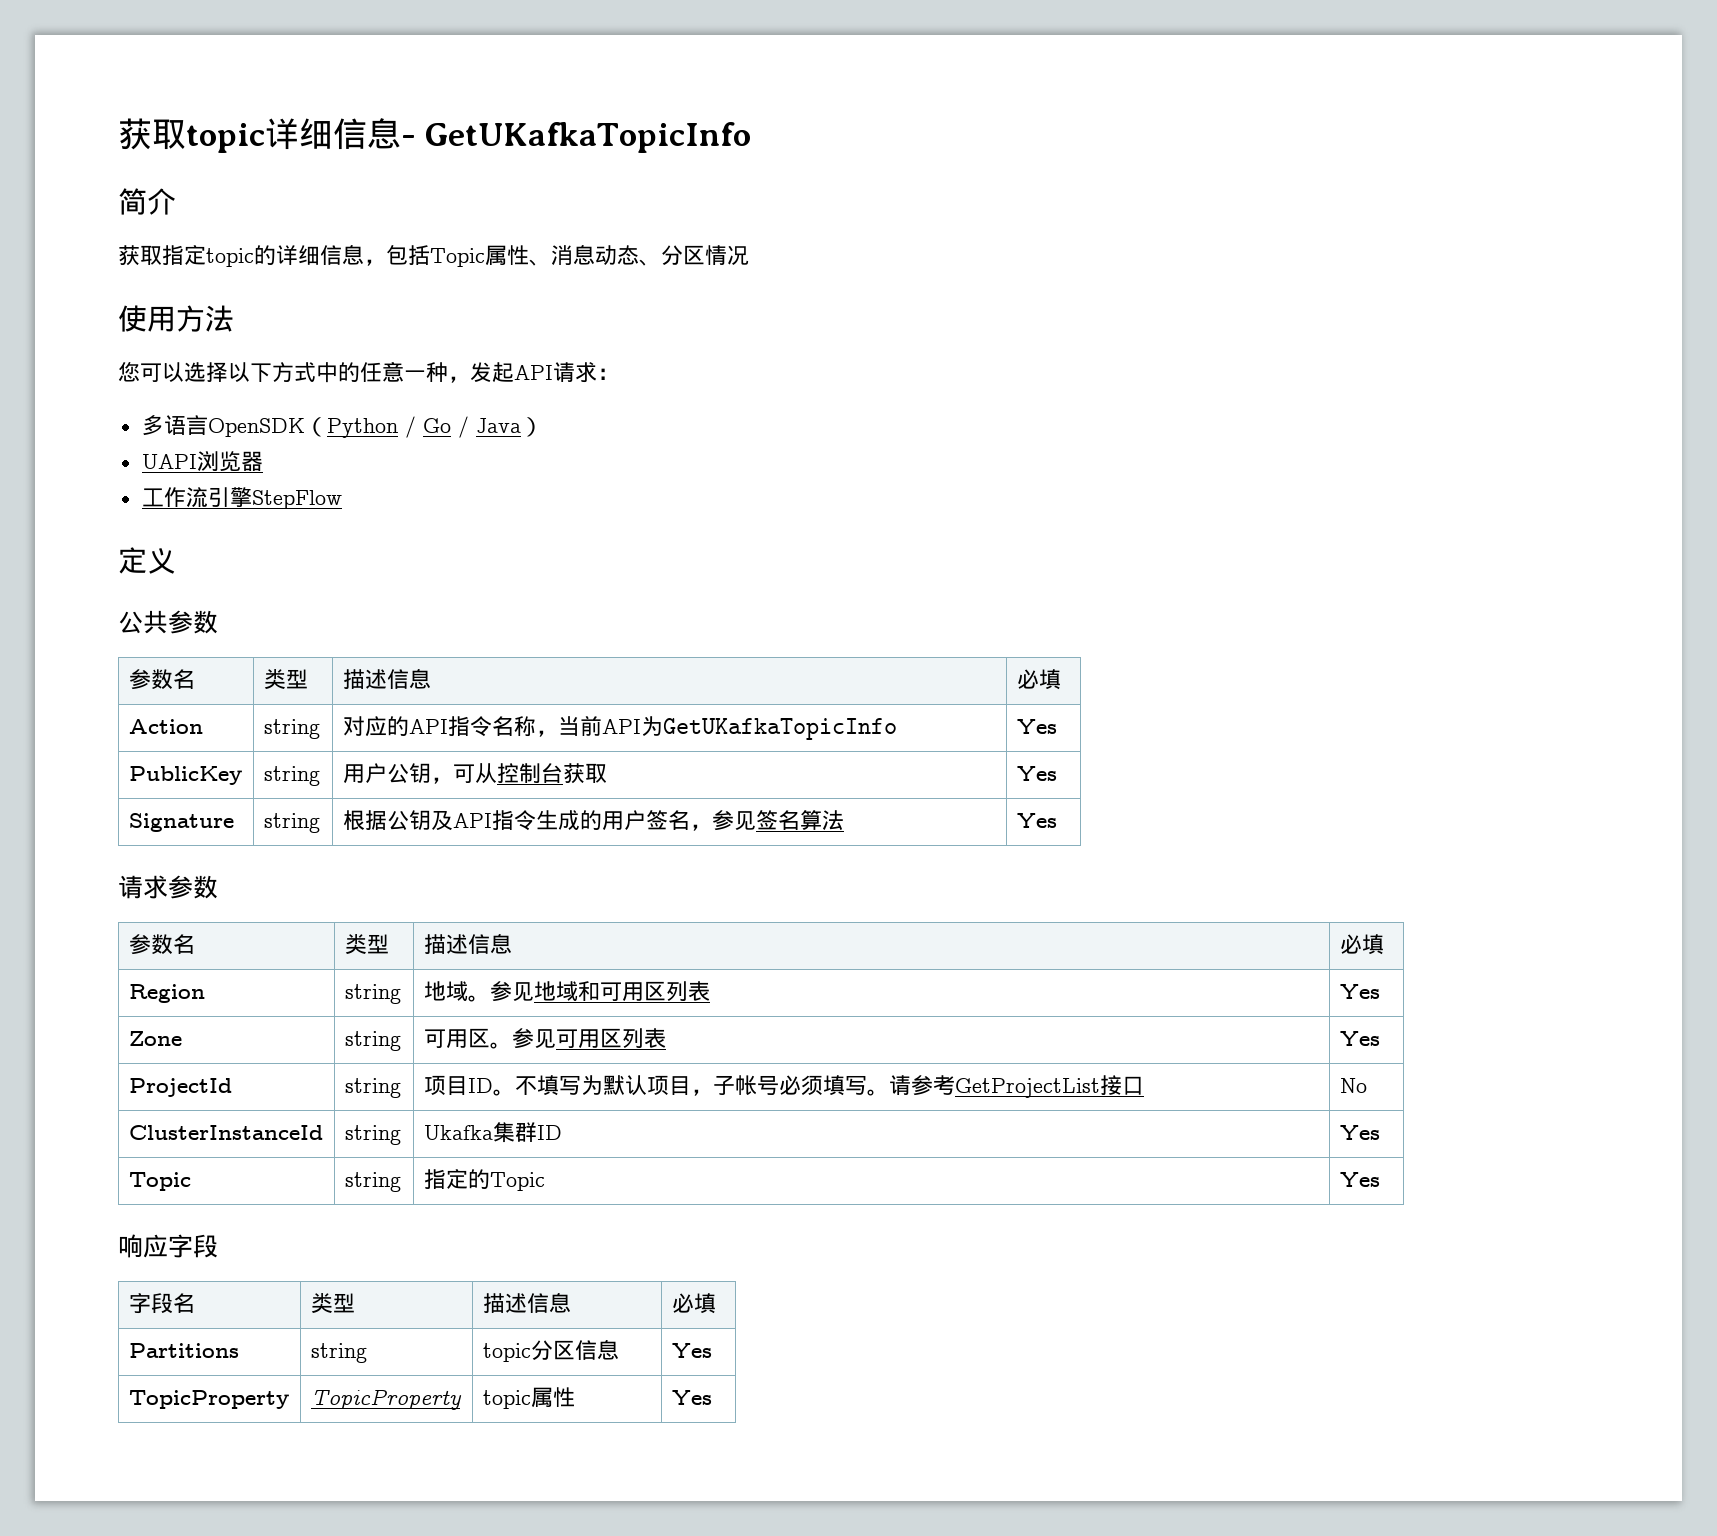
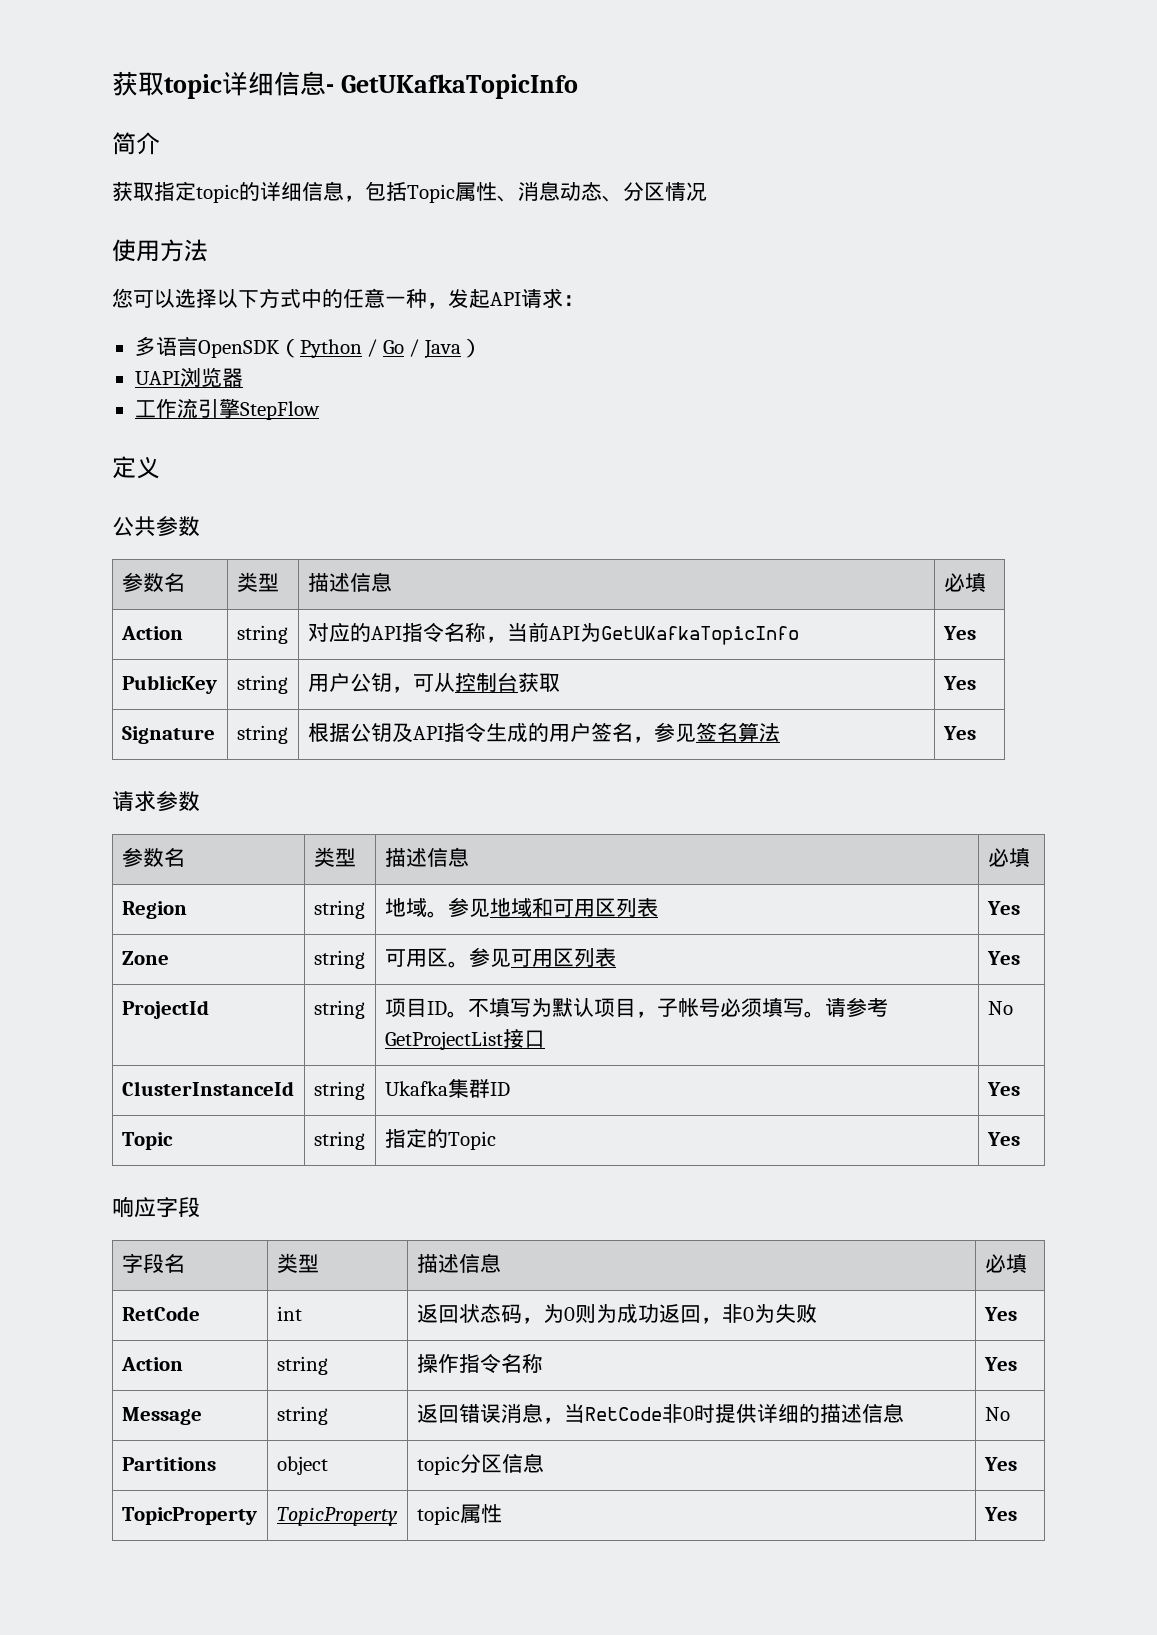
(716, 1303) none -> [121,1306,200,1321] [276,1306,302,1321] [416,1304,817,1324] [983,1307,1017,1321] [120,1357,183,1371] [276,1356,328,1375] [416,1353,543,1374] [983,1357,1017,1371] [121,1407,202,1425] [276,1406,328,1425] [416,1403,904,1424] [984,1407,1010,1421] // RetCode | int | 返回状态码，为0则为成功返回，非0为失败 | Yes // Action | string | 操作指令名称 | Yes // Message | string | 返回错误消息，当RetCode非0时提供详细的描述信息 | No
[310,1343,367,1363] string -> [276,1456,328,1475] object

